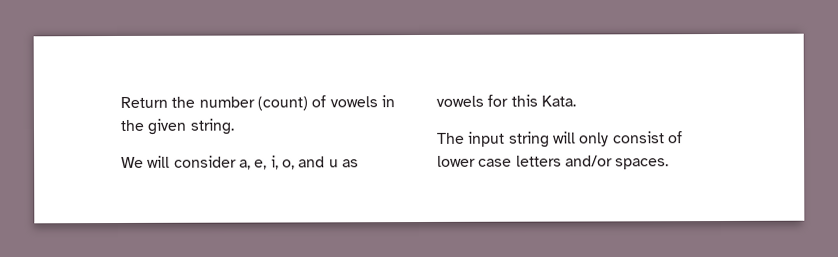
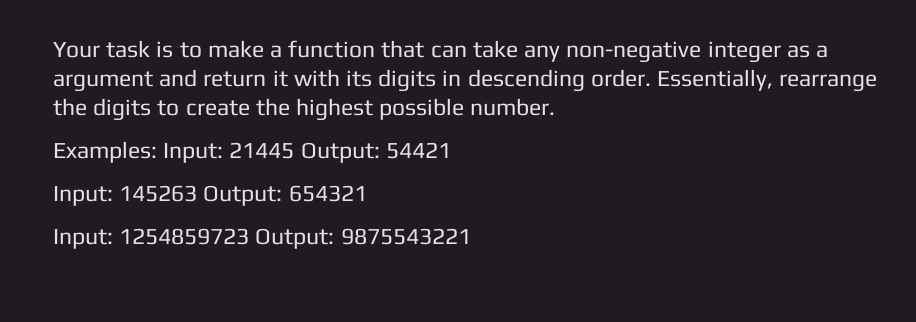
[120,95,395,111] [120,118,235,135] [121,155,359,170] [436,94,576,107] [437,131,683,148] [437,155,670,170] Return the number (count) of vowels in the given string. // We will consider a, e, i, o, and u as vowels for this Kata. // The input string will only consist of lower case letters and/or spaces. -> [53,40,828,63] [53,69,878,92] [53,98,556,121] [53,141,451,163] [53,185,367,206] [53,228,471,249] Your task is to make a function that can take any non-negative integer as a argument and return it with its digits in descending order. Essentially, rearrange the digits to create the highest possible number. // Examples: Input: 21445 Output: 54421 // Input: 145263 Output: 654321 // Input: 1254859723 Output: 9875543221

